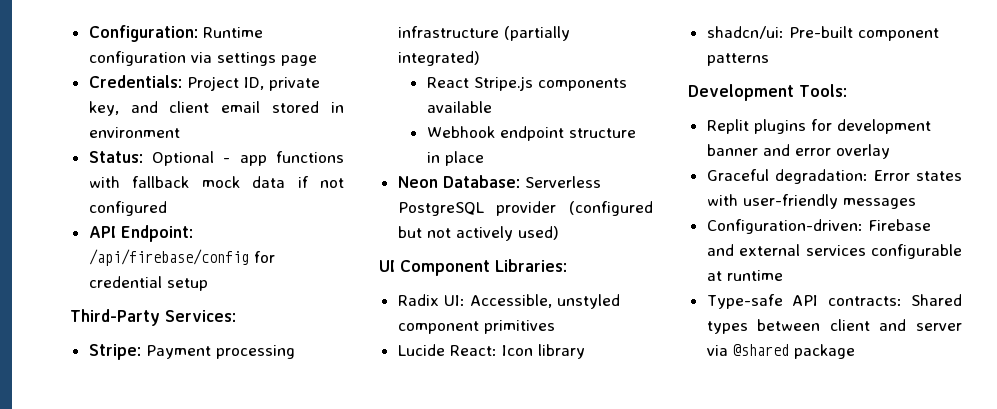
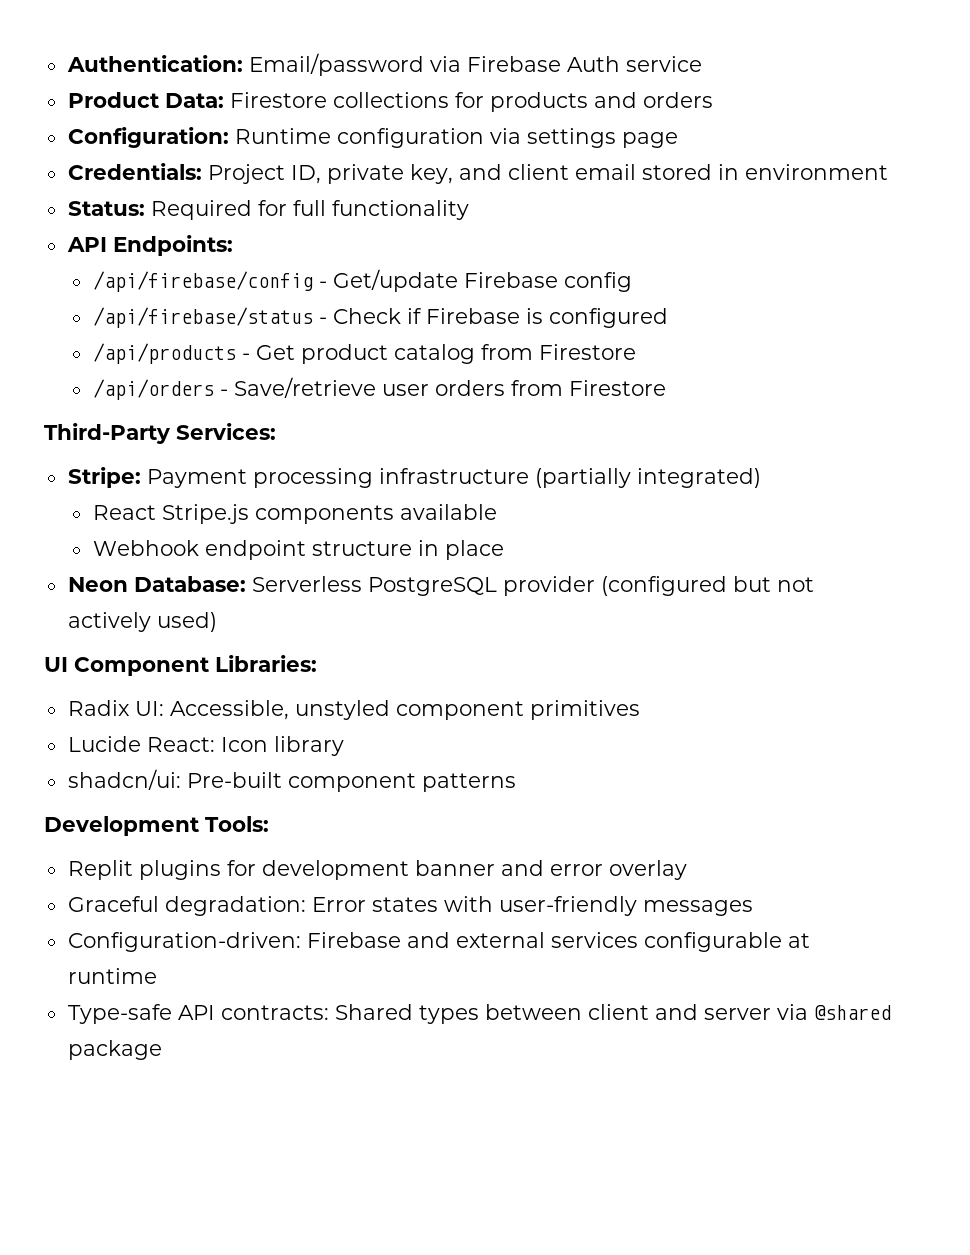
(88, 33) none -> [66,53,702,76] [67,92,713,112] Authentication: Email/password via Firebase Auth service // Product Data: Firestore collections for products and orders //
[152,151,344,166] [88,176,344,188] [88,201,167,216] [88,225,193,242] [88,249,275,266] [88,276,208,291] Optional - app functions with fallback mock data if not configured // API Endpoint: /api/firebase/config for credential setup -> [150,200,469,220] [66,235,233,256] [92,269,632,292] [92,307,668,328] [92,343,636,364] [92,377,666,400] Required for full functionality // API Endpoints: // /api/firebase/config - Get/update Firebase config // /api/firebase/status - Check if Firebase is configured // /api/products - Get product catalog from Firestore // /api/orders - Save/retrieve user orders from Firestore

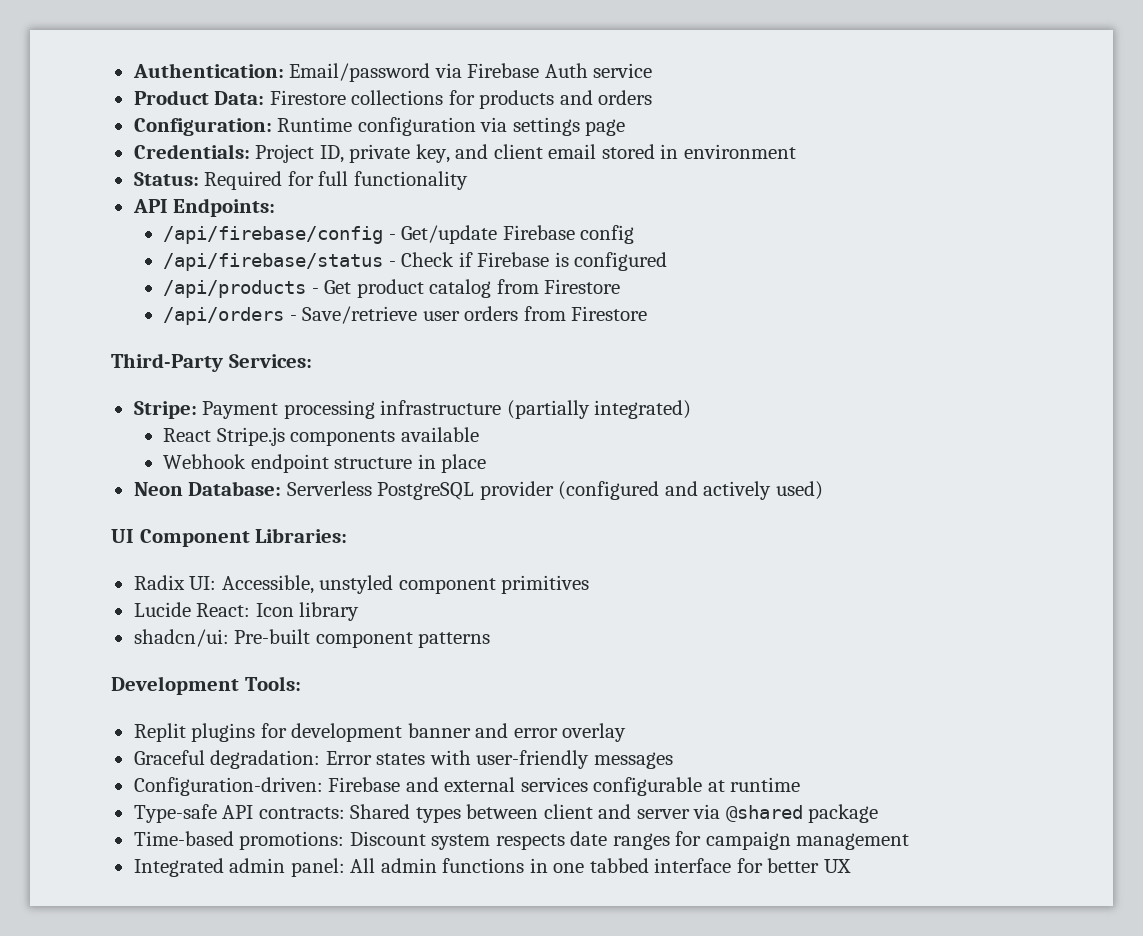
[732,576,814,592] but not -> [664,481,698,496] and
(162, 1050) none -> [133,831,910,850] [133,858,851,877] // Time-based promotions: Discount system respects date ranges for campaign management // Integrated admin panel: All admin functions in one tabbed interface for better UX

